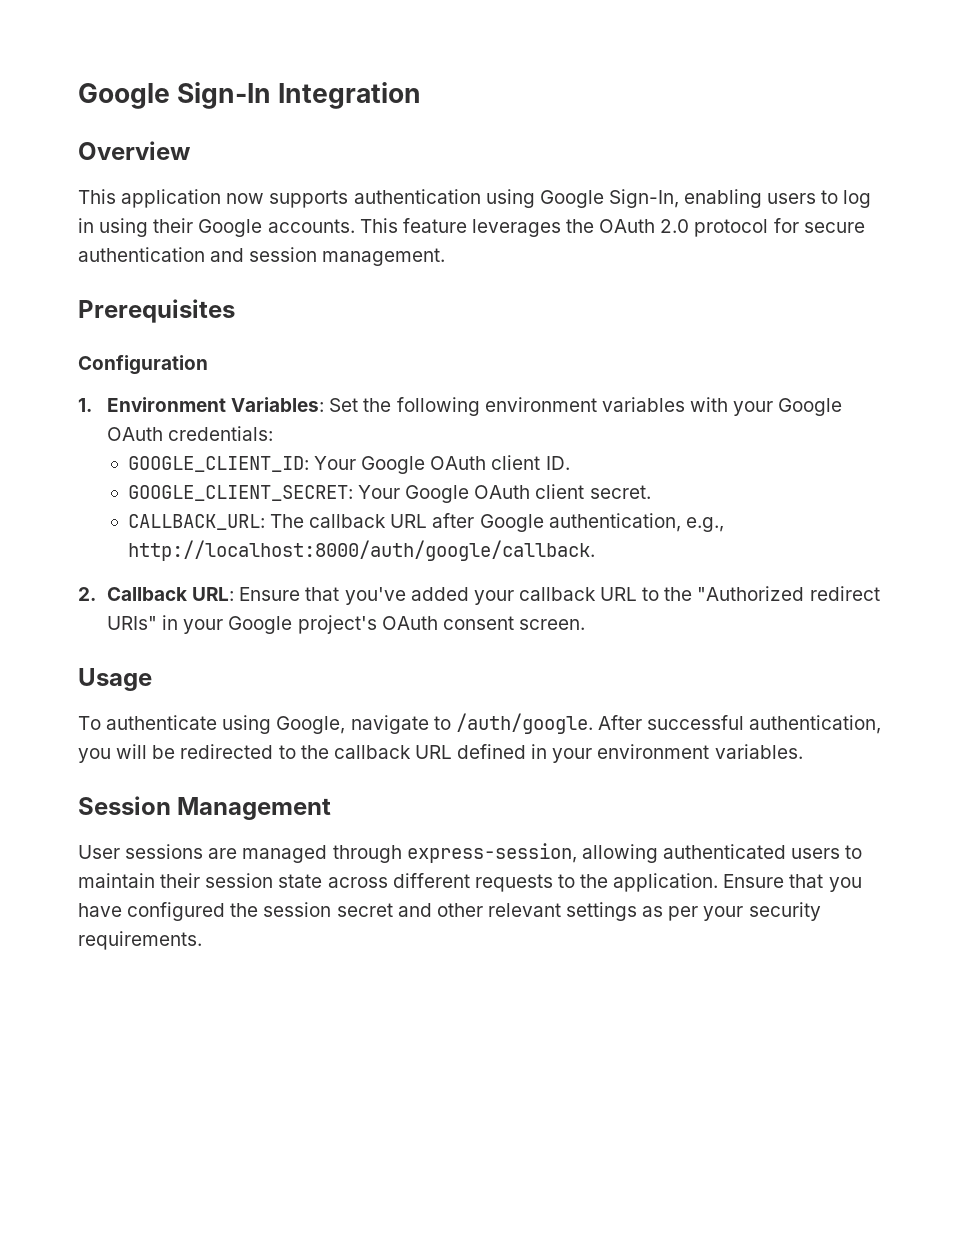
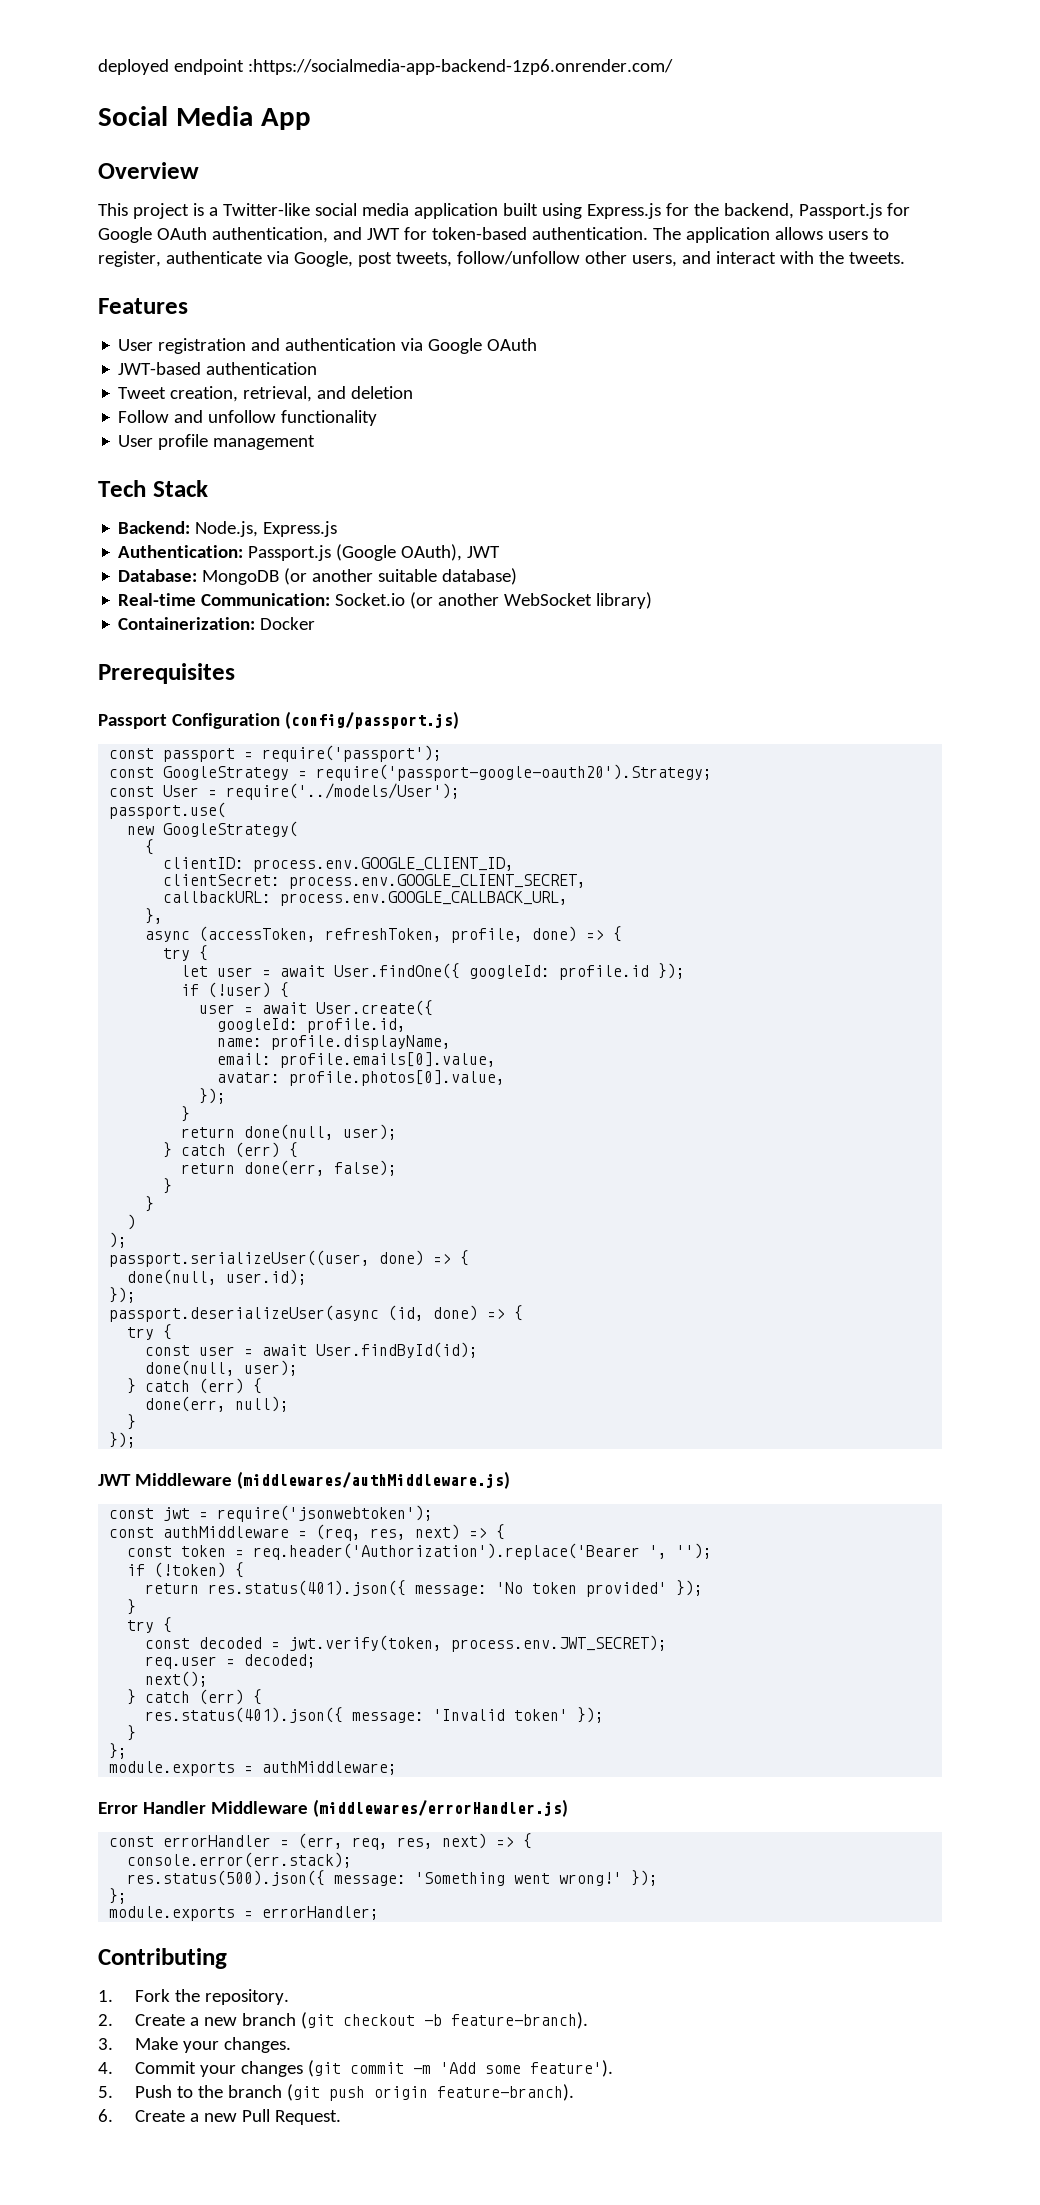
[78,82,422,109] [78,141,191,160] [78,189,872,208] [78,218,865,237] [78,247,446,266] Google Sign-In Integration // Overview // This application now supports authentication using Google Sign-In, enabling users to log in using their Google accounts. This feature leverages the OAuth 2.0 protocol for secure authentication and session management. -> [98,59,673,75] [98,106,311,130] [98,162,199,179] [98,203,910,219] [98,227,889,243] [98,251,905,267] [98,298,188,314] [118,338,538,354] [118,362,318,375] [118,386,414,402] [118,410,378,426] [118,434,316,450] [98,480,208,497] [118,521,338,537] [118,544,501,561] [118,568,518,585] [118,592,653,609] [118,617,316,630] deployed endpoint :https://socialmedia-app-backend-1zp6.onrender.com/ // Social Media App // Overview // This project is a Twitter-like social media application built using Express.js for the backend, Passport.js for Google OAuth authentication, and JWT for token-based authentication. The application allows users to register, authenticate via Google, post tweets, follow/unfollow other users, and interact with the tweets. // Features // User registration and authentication via Google OAuth // JWT-based authentication // Tweet creation, retrieval, and deletion // Follow and unfollow functionality // User profile management // Tech Stack // Backend: Node.js, Express.js // Authentication: Passport.js (Google OAuth), JWT // Database: MongoDB (or another suitable database) // Real-time Communication: Socket.io (or another WebSocket library) // Containerization: Docker
(235, 311) none -> [98,714,167,729] Passport
[78,397,843,416] [107,426,274,441] [127,455,570,474] [127,484,651,503] [127,513,724,532] [127,540,595,561] [78,586,880,605] [107,615,585,634] [78,668,152,691] [78,713,882,734] [78,744,803,763] [78,796,332,820] [78,843,863,863] [78,873,862,892] [78,902,821,921] [78,931,202,950] // 1. Environment Variables: Set the following environment variables with your Google OAuth credentials: // GOOGLE_CLIENT_ID: Your Google OAuth client ID. // GOOGLE_CLIENT_SECRET: Your Google OAuth client secret. // CALLBACK_URL: The callback URL after Google authentication, e.g., http://localhost:8000/auth/google/callback. // 2. Callback URL: Ensure that you've added your callback URL to the "Authorized redirect URIs" in your Google project's OAuth consent screen. // Usage // To authenticate using Google, navigate to /auth/google. After successful authentication, you will be redirected to the callback URL defined in your environment variables. // Session Management // User sessions are managed through express-session, allowing authenticated users to maintain their session state across different requests to the application. Ensure that you have configured the session secret and other relevant settings as per your security requirements. -> [284,711,459,729] [109,745,443,762] [109,764,713,781] [109,783,461,800] [109,802,227,819] [127,821,299,837] [145,839,155,855] [163,857,515,872] [163,874,587,889] [163,891,569,906] [145,908,164,924] [145,926,623,943] [163,945,209,961] [181,963,686,980] [181,982,290,998] [199,1000,434,1016] [217,1018,407,1033] [217,1035,452,1050] [217,1052,497,1068] [217,1070,506,1086] [199,1088,227,1104] [181,1106,191,1122] [181,1124,398,1140] [163,1142,299,1158] [181,1160,398,1176] [163,1178,173,1194] [145,1196,155,1212] [127,1214,137,1230] [109,1232,128,1248] [109,1250,470,1267] [127,1269,308,1285] [109,1287,137,1303] [109,1305,524,1322] [127,1324,173,1340] [145,1342,479,1358] [145,1360,299,1376] [127,1378,263,1394] [145,1396,290,1412] [127,1414,137,1430] [109,1432,137,1448] [98,1471,510,1489] [109,1505,434,1522] [109,1524,506,1541] [127,1543,713,1560] [127,1562,245,1578] [145,1580,704,1597] [127,1599,137,1615] [127,1617,173,1633] [145,1635,668,1652] [145,1654,317,1669] [145,1671,209,1687] [127,1689,263,1705] [145,1707,605,1723] [127,1725,137,1741] [109,1743,128,1759] [109,1761,398,1776] [98,1799,568,1817] [109,1833,533,1850] [127,1852,353,1868] [127,1870,659,1886] [109,1888,128,1904] [109,1906,380,1921] [98,1948,227,1969] [98,1989,289,2005] [98,2012,588,2029] [98,2037,291,2053] [98,2060,613,2077] [98,2084,574,2101] [98,2109,341,2125] (config/passport.js) // const passport = require('passport'); // const GoogleStrategy = require('passport-google-oauth20').Strategy; // const User = require('../models/User'); // passport.use( // new GoogleStrategy( // { // clientID: process.env.GOOGLE_CLIENT_ID, // clientSecret: process.env.GOOGLE_CLIENT_SECRET, // callbackURL: process.env.GOOGLE_CALLBACK_URL, // }, // async (accessToken, refreshToken, profile, done) => { // try { // let user = await User.findOne({ googleId: profile.id }); // if (!user) { // user = await User.create({ // googleId: profile.id, // name: profile.displayName, // email: profile.emails[0].value, // avatar: profile.photos[0].value, // }); // } // return done(null, user); // } catch (err) { // return done(err, false); // } // } // ) // ); // passport.serializeUser((user, done) => { // done(null, user.id); // }); // passport.deserializeUser(async (id, done) => { // try { // const user = await User.findById(id); // done(null, user); // } catch (err) { // done(err, null); // } // }); // JWT Middleware (middlewares/authMiddleware.js) // const jwt = require('jsonwebtoken'); // const authMiddleware = (req, res, next) => { // const token = req.header('Authorization').replace('Bearer ', ''); // if (!token) { // return res.status(401).json({ message: 'No token provided' }); // } // try { // const decoded = jwt.verify(token, process.env.JWT_SECRET); // req.user = decoded; // next(); // } catch (err) { // res.status(401).json({ message: 'Invalid token' }); // } // }; // module.exports = authMiddleware; // Error Handler Middleware (middlewares/errorHandler.js) // const errorHandler = (err, req, res, next) => { // console.error(err.stack); // res.status(500).json({ message: 'Something went wrong!' }); // }; // module.exports = errorHandler; // Contributing // 1. Fork the repository. // 2. Create a new branch (git checkout -b feature-branch). // 3. Make your changes. // 4. Commit your changes (git commit -m 'Add some feature'). // 5. Push to the branch (git push origin feature-branch). // 6. Create a new Pull Request.

